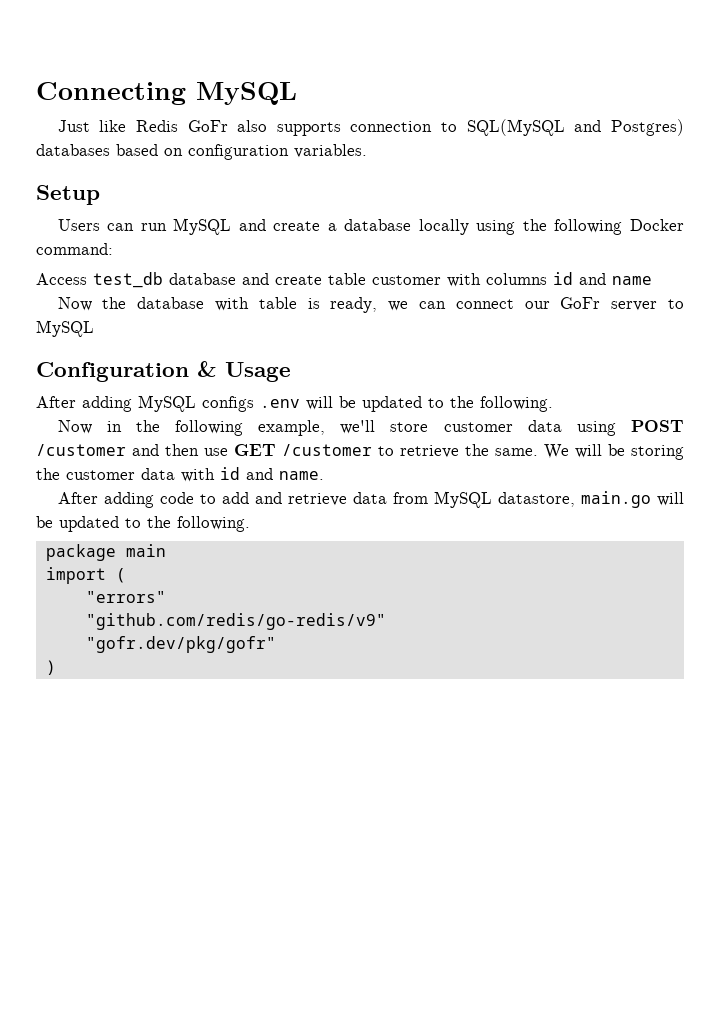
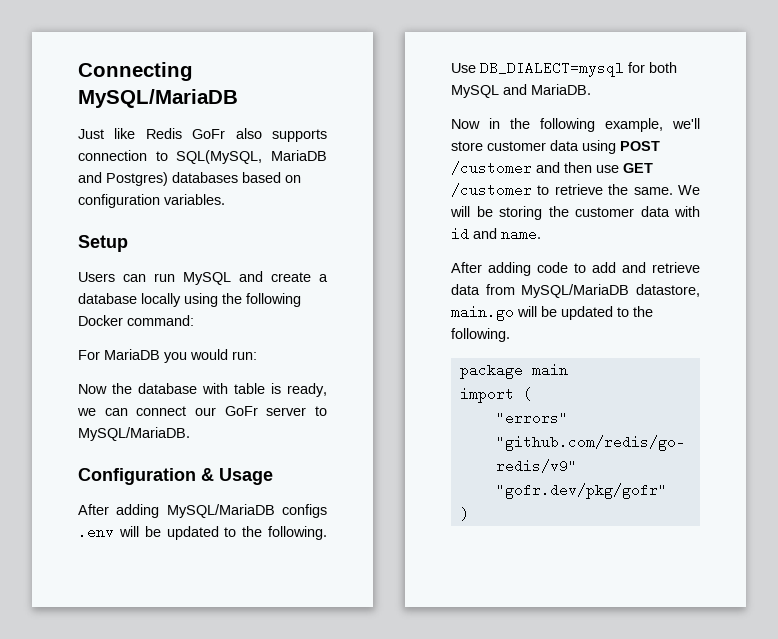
[196,82,297,105] MySQL -> [78,89,238,108] MySQL/MariaDB
[466,119,565,136] SQL(MySQL -> [176,150,327,164] SQL(MySQL, MariaDB
[36,272,652,288] Access test_db database and create table customer with columns id and name -> [78,349,257,363] For MariaDB you would run:
[36,320,94,337] MySQL -> [78,427,190,441] MySQL/MariaDB.
[138,395,196,412] MySQL -> [166,504,275,518] MySQL/MariaDB
(553, 404) none -> [451,61,677,77] [451,84,591,98] Use DB_DIALECT=mysql for both MySQL and MariaDB.
[433,491,492,508] MySQL -> [521,284,630,298] MySQL/MariaDB

